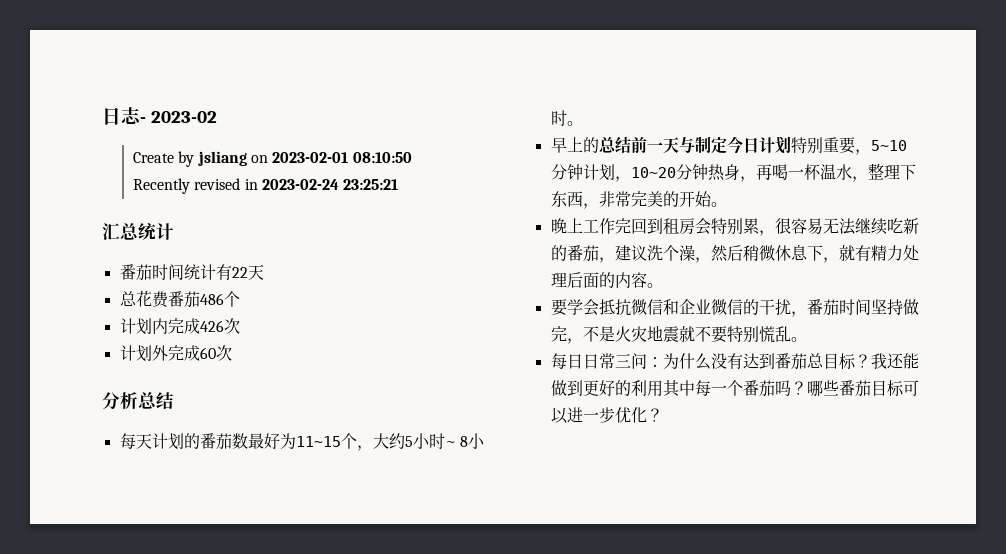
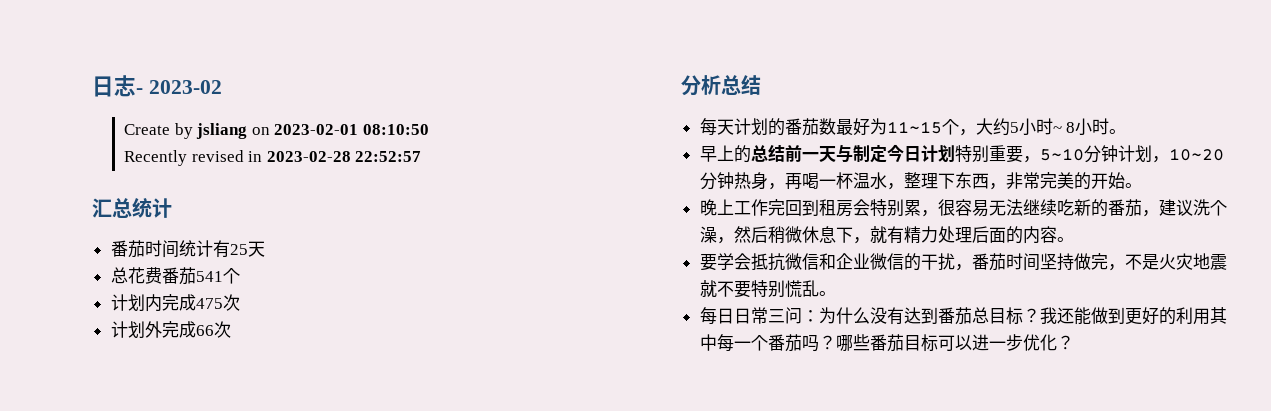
[261,179,399,190] 2023-02-24 23:25:21 -> [266,151,422,162] 2023-02-28 22:52:57
[231,267,248,278] 22 -> [229,244,248,255] 25
[199,293,224,305] 486 -> [195,271,223,282] 541
[199,320,224,332] 426 -> [195,298,223,309] 475
[199,347,216,359] 60 -> [195,325,214,336] 66

